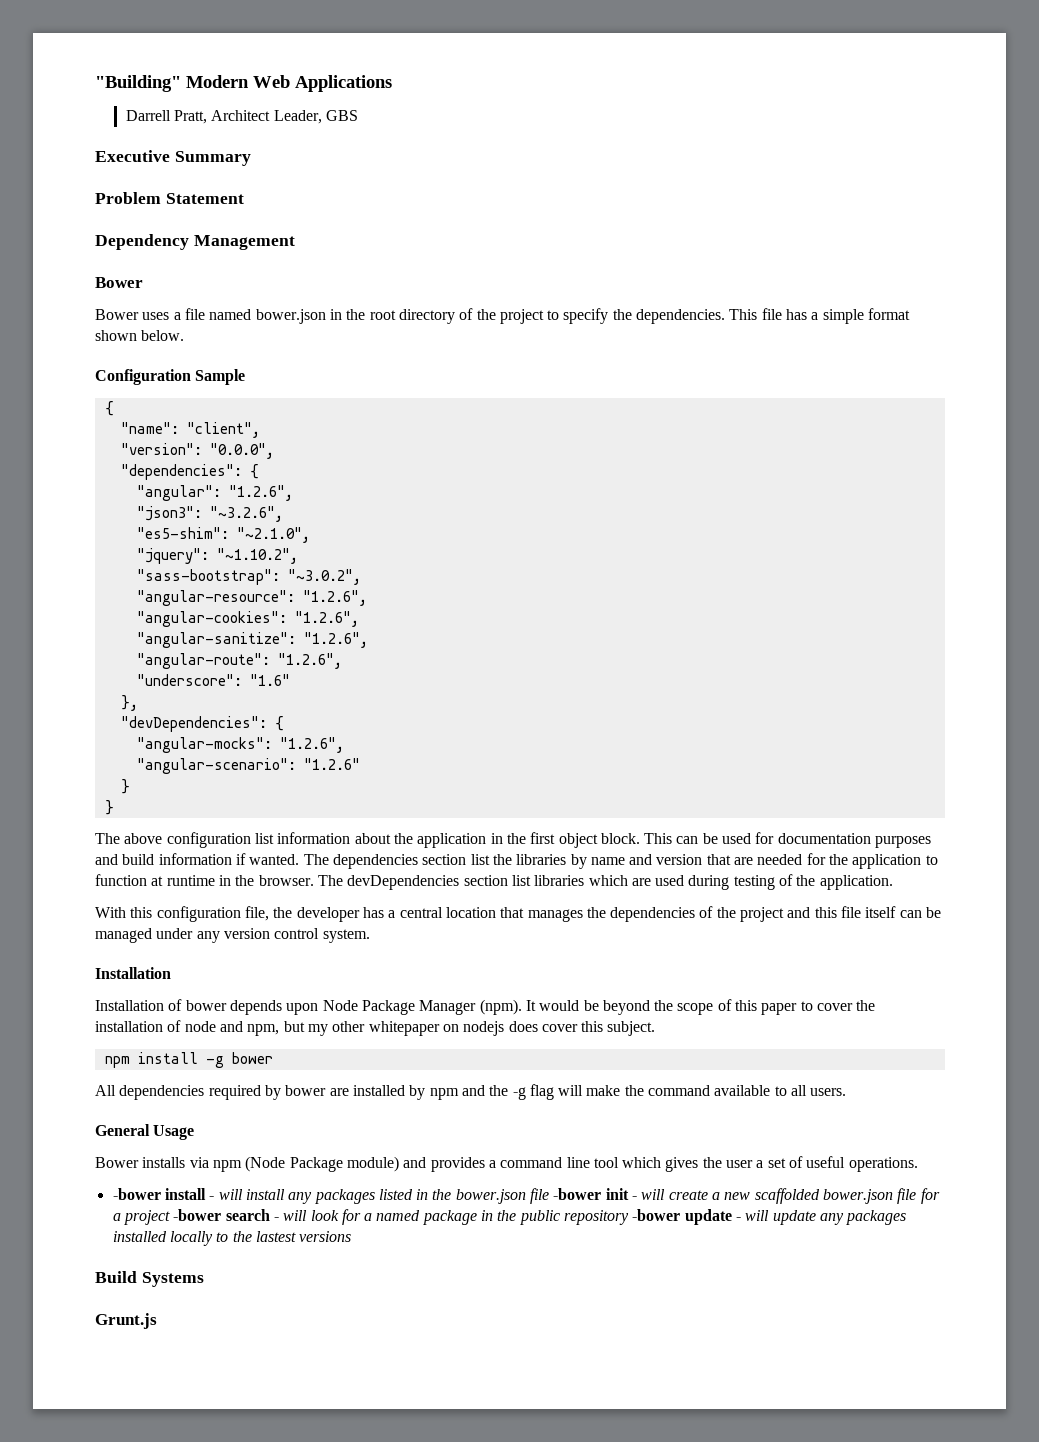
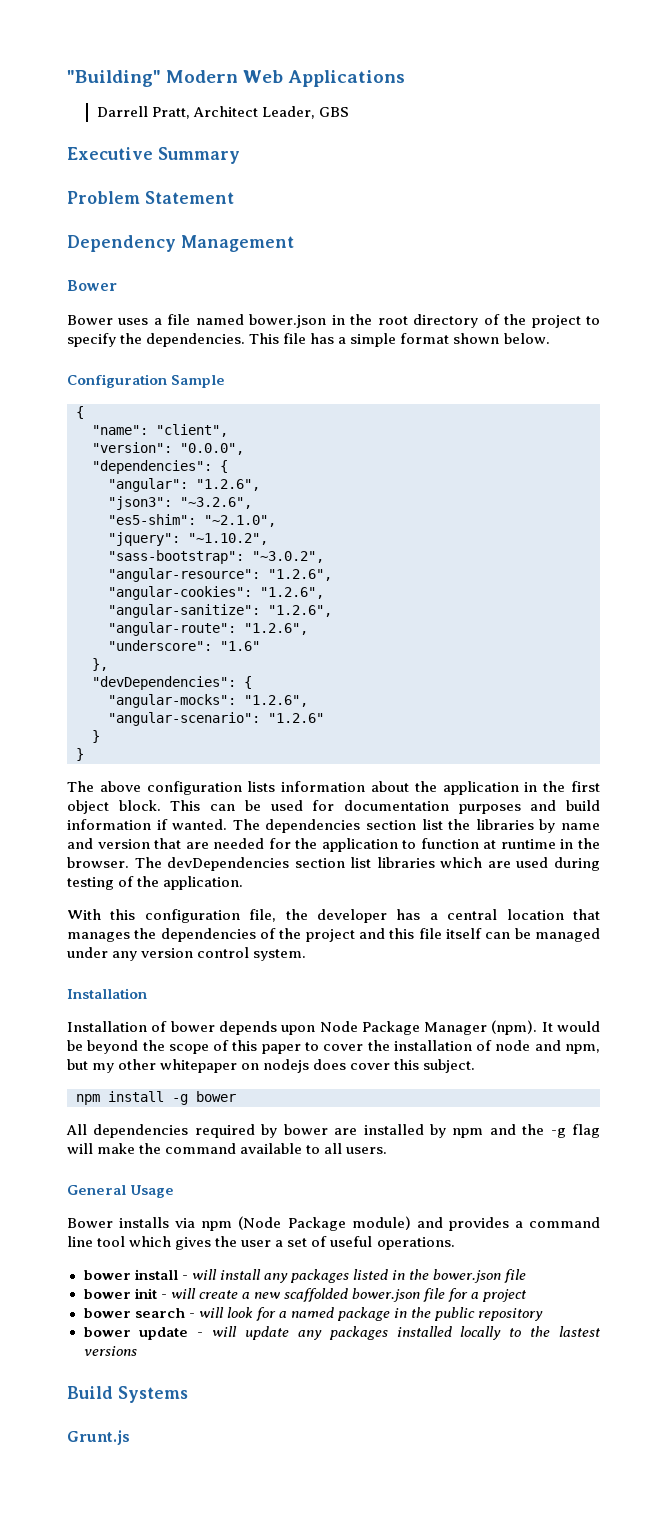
[254,833,274,844] list -> [247,781,276,792] lists
[112,1188,161,1200] -bower -> [83,1270,131,1280] bower
[553,1188,602,1200] -bower -> [83,1289,131,1299] // bower
[173,1209,222,1221] -bower -> [83,1308,131,1318] // bower
[632,1209,681,1221] -bower -> [83,1327,131,1337] // bower

